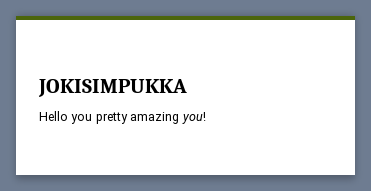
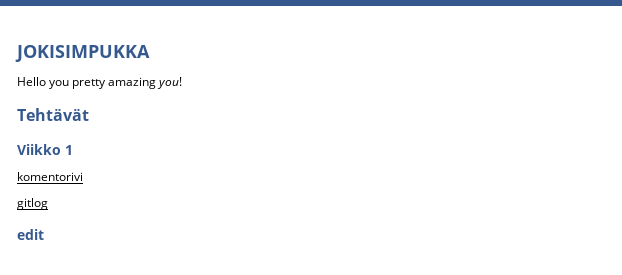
(206, 118) none -> [17,108,89,121] [17,144,73,155] [17,172,83,181] [17,198,48,210] [17,229,44,240] // Tehtävät // Viikko 1 // komentorivi // gitlog // edit

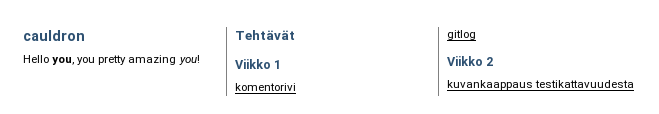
[15,45,150,62] JOKISIMPUKKA -> [23,30,85,41] cauldron
(46, 81) none -> [52,57,75,65] you,
[17,229,44,240] edit -> [447,56,494,66] [447,80,635,90] Viikko 2 // kuvankaappaus testikattavuudesta

